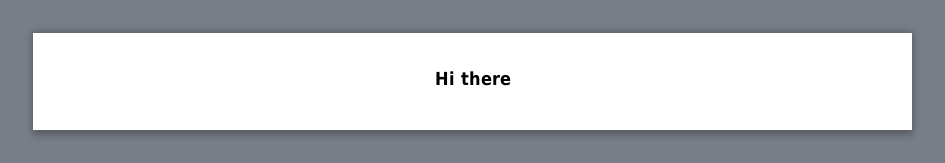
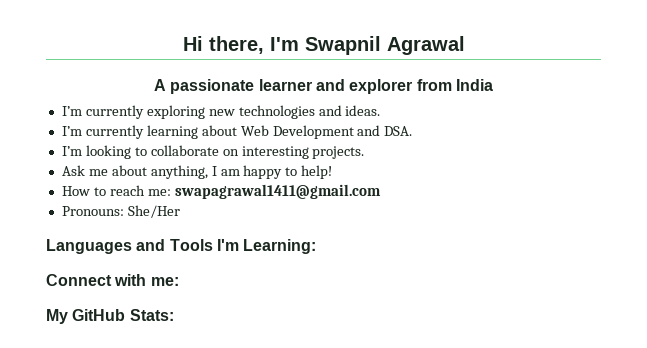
[460,71,511,86] there -> [208,36,465,55] [154,79,493,94] [61,105,381,119] [61,125,413,139] [61,145,365,159] [61,165,333,179] [61,184,381,199] [61,205,180,218] [46,239,317,254] [46,274,179,286] [46,309,174,324] there, I'm Swapnil Agrawal // A passionate learner and explorer from India // I’m currently exploring new technologies and ideas. // I’m currently learning about Web Development and DSA. // I’m looking to collaborate on interesting projects. // Ask me about anything, I am happy to help! // How to reach me: swapagrawal1411@gmail.com // Pronouns: She/Her // Languages and Tools I'm Learning: // Connect with me: // My GitHub Stats:

